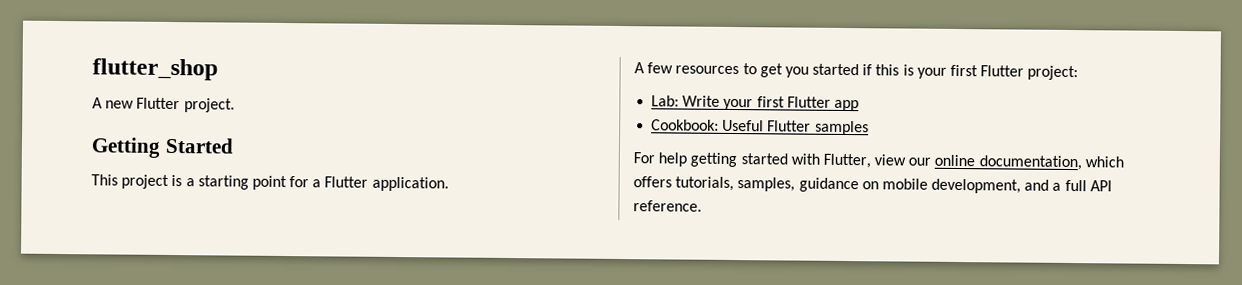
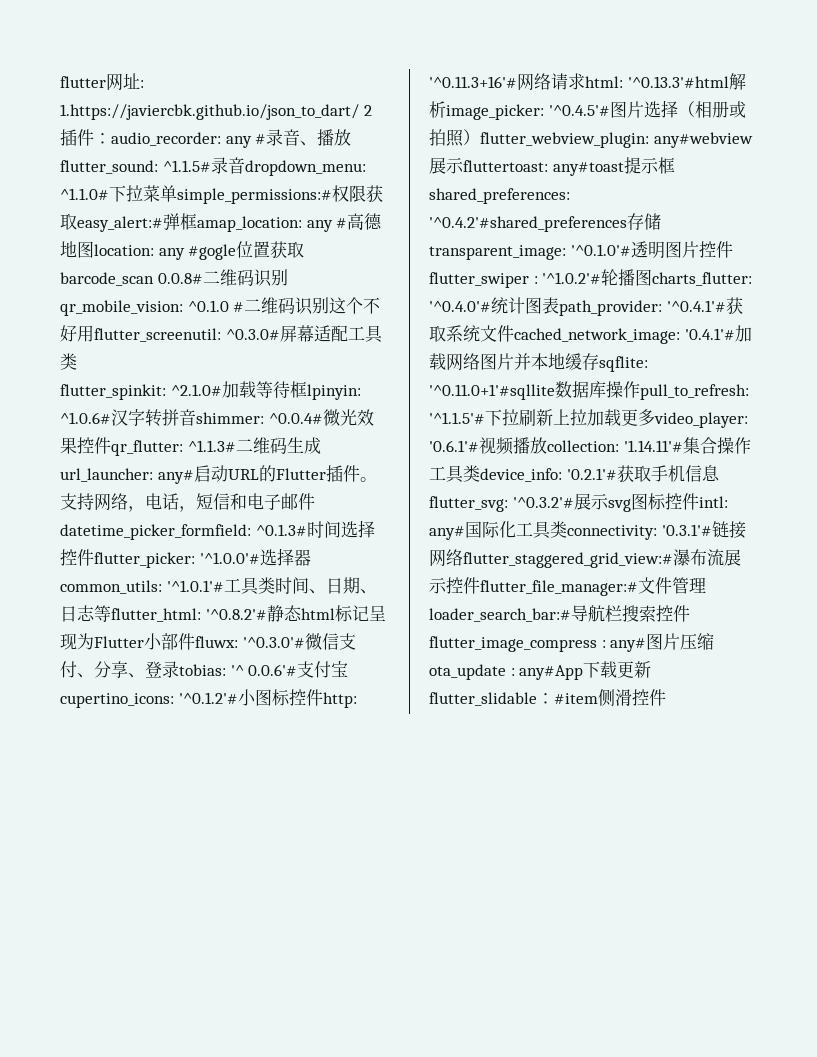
[92,58,218,81] [92,97,235,113] [91,137,234,158] [91,174,449,192] [634,62,1079,81] [651,95,859,112] [651,119,869,136] [633,152,1124,171] [633,176,1112,194] [633,200,702,212] flutter_shop // A new Flutter project. // Getting Started // This project is a starting point for a Flutter application. // A few resources to get you started if this is your first Flutter project: // Lab: Write your first Flutter app // Cookbook: Useful Flutter samples // For help getting started with Flutter, view our online documentation, which offers tutorials, samples, guidance on mobile development, and a full API reference. -> [60,73,144,91] [60,104,372,120] [60,129,352,148] [60,157,366,176] [60,185,383,204] [60,213,383,232] [60,241,305,260] [60,269,288,287] [60,297,381,316] [60,325,383,343] [60,353,77,370] [60,381,361,400] [60,409,374,427] [60,437,321,456] [60,465,377,484] [60,493,315,512] [60,520,375,540] [60,548,311,568] [60,577,377,595] [60,605,386,622] [60,633,356,650] [60,661,349,678] [60,689,357,708] [429,73,746,91] [429,100,746,120] [429,129,753,148] [429,157,675,176] [429,188,570,204] [429,213,661,232] [429,241,733,260] [429,269,753,288] [429,297,743,316] [429,325,752,344] [429,353,648,372] [429,381,749,400] [429,409,748,428] [429,437,751,455] [429,465,720,483] [429,493,728,512] [429,521,746,540] [429,549,741,568] [429,577,706,596] [429,605,690,622] [429,633,715,652] [429,661,652,680] [429,689,666,706] flutter网址: 1.https://javiercbk.github.io/json_to_dart/ 2插件：audio_recorder: any #录音、播放flutter_sound: ^1.1.5#录音dropdown_menu: ^1.1.0#下拉菜单simple_permissions:#权限获取easy_alert:#弹框amap_location: any #高德地图location: any #gogle位置获取barcode_scan 0.0.8#二维码识别qr_mobile_vision: ^0.1.0 #二维码识别这个不好用flutter_screenutil: ^0.3.0#屏幕适配工具类 // flutter_spinkit: ^2.1.0#加载等待框lpinyin: ^1.0.6#汉字转拼音shimmer: ^0.0.4#微光效果控件qr_flutter: ^1.1.3#二维码生成url_launcher: any#启动URL的Flutter插件。支持网络，电话，短信和电子邮件datetime_picker_formfield: ^0.1.3#时间选择控件flutter_picker: '^1.0.0'#选择器common_utils: '^1.0.1'#工具类时间、日期、日志等flutter_html: '^0.8.2'#静态html标记呈现为Flutter小部件fluwx: '^0.3.0'#微信支付、分享、登录tobias: '^ 0.0.6'#支付宝cupertino_icons: '^0.1.2'#小图标控件http: '^0.11.3+16'#网络请求html: '^0.13.3'#html解析image_picker: '^0.4.5'#图片选择（相册或拍照）flutter_webview_plugin: any#webview展示fluttertoast: any#toast提示框shared_preferences: '^0.4.2'#shared_preferences存储transparent_image: '^0.1.0'#透明图片控件flutter_swiper : '^1.0.2'#轮播图charts_flutter: '^0.4.0'#统计图表path_provider: '^0.4.1'#获取系统文件cached_network_image: '0.4.1'#加载网络图片并本地缓存sqflite: '^0.11.0+1'#sqllite数据库操作pull_to_refresh: '^1.1.5'#下拉刷新上拉加载更多video_player: '0.6.1'#视频播放collection: '1.14.11'#集合操作工具类device_info: '0.2.1'#获取手机信息flutter_svg: '^0.3.2'#展示svg图标控件intl: any#国际化工具类connectivity: '0.3.1'#链接网络flutter_staggered_grid_view:#瀑布流展示控件flutter_file_manager:#文件管理loader_search_bar:#导航栏搜索控件flutter_image_compress : any#图片压缩ota_update : any#App下载更新flutter_slidable：#item侧滑控件

